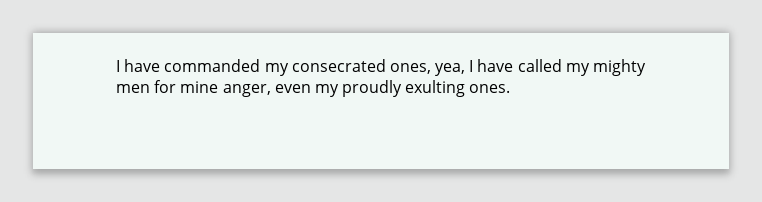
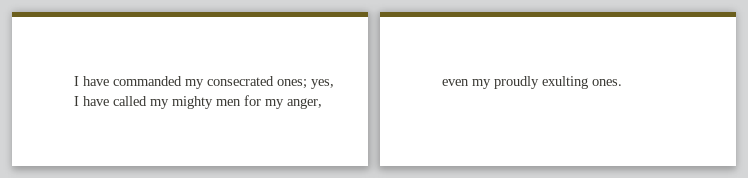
[389,63,466,76] ones, yea, -> [277,79,334,89] ones; yes,
[180,81,219,93] mine -> [265,99,284,109] my

